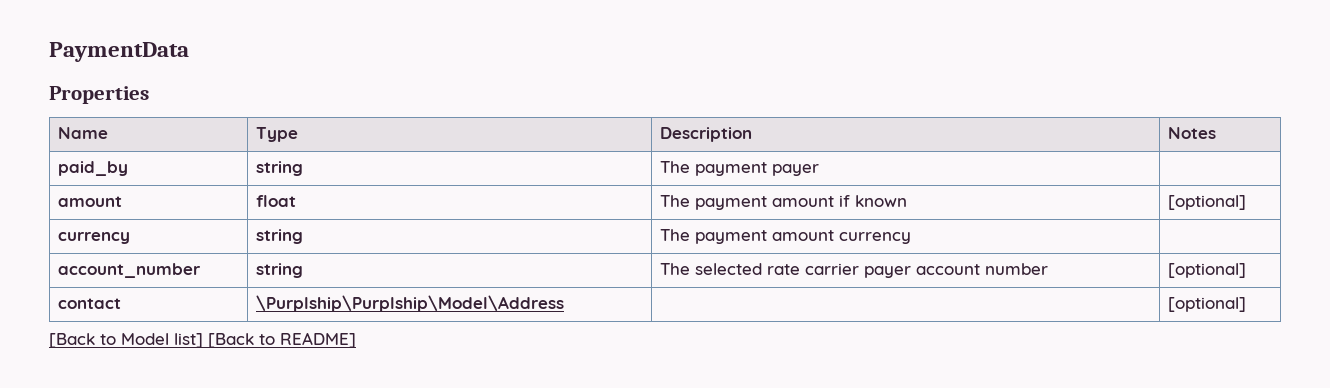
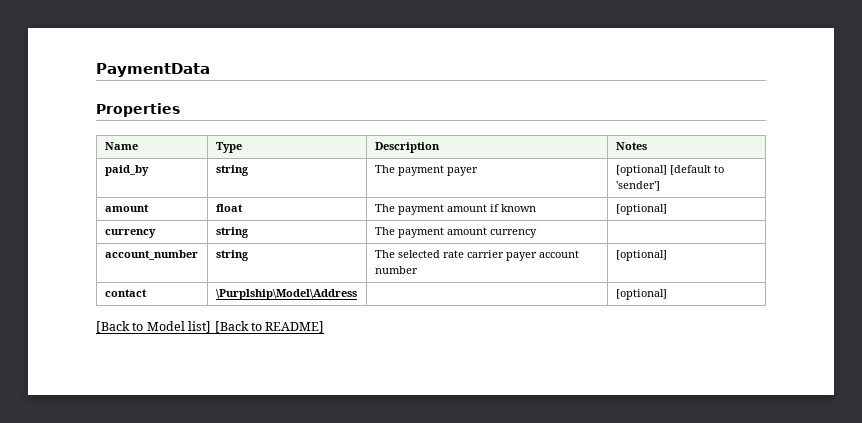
(820, 170) none -> [615,165,724,176] [615,181,660,191] [optional] [default to 'sender']
[256,295,565,312] \Purplship\Purplship\Model\Address -> [215,289,357,300] \Purplship\Model\Address

